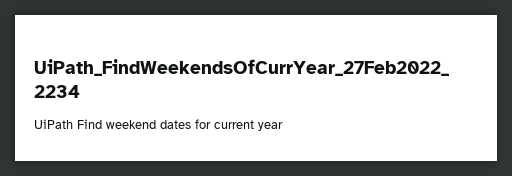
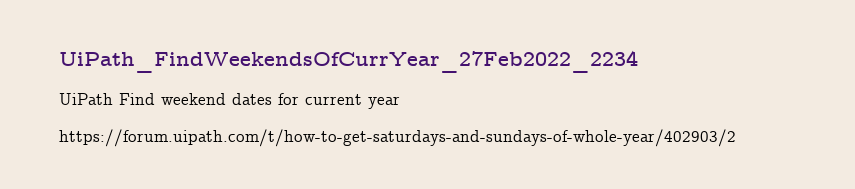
(283, 126) none -> [59,129,736,147] // https://forum.uipath.com/t/how-to-get-saturdays-and-sundays-of-whole-year/402903/2

